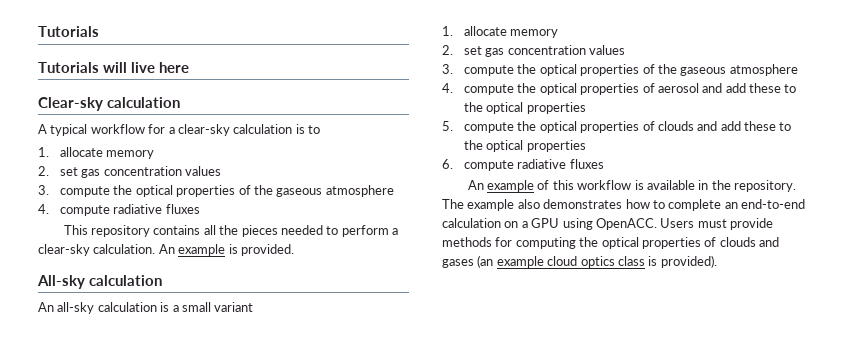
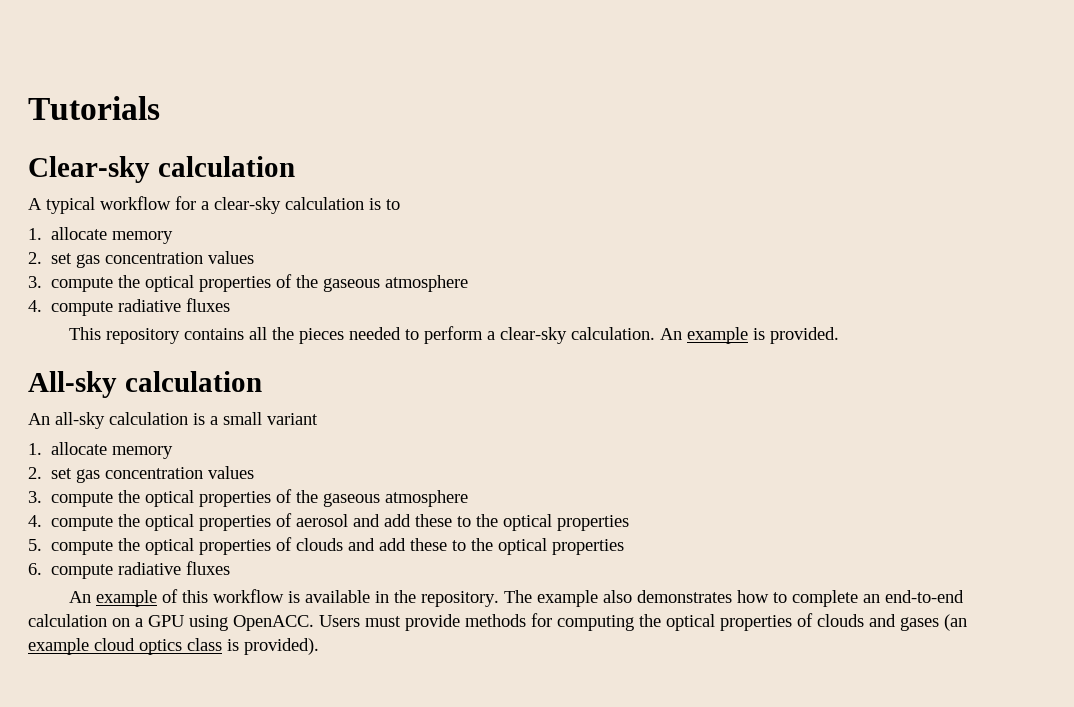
[38,26,99,37] [38,62,189,73] Tutorials // Tutorials will live here -> [28,96,160,120] Tutorials

